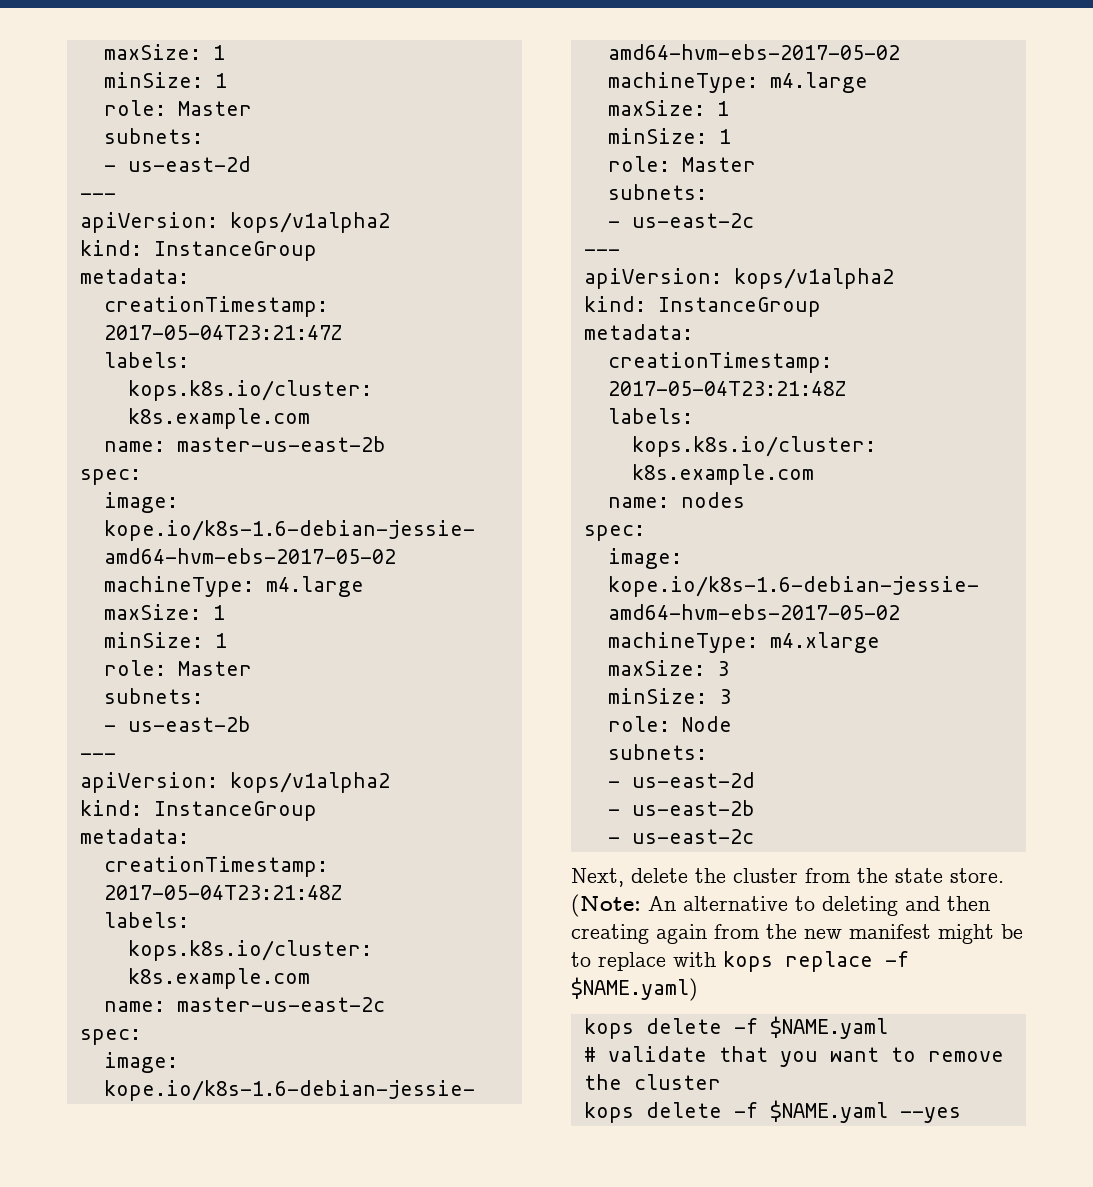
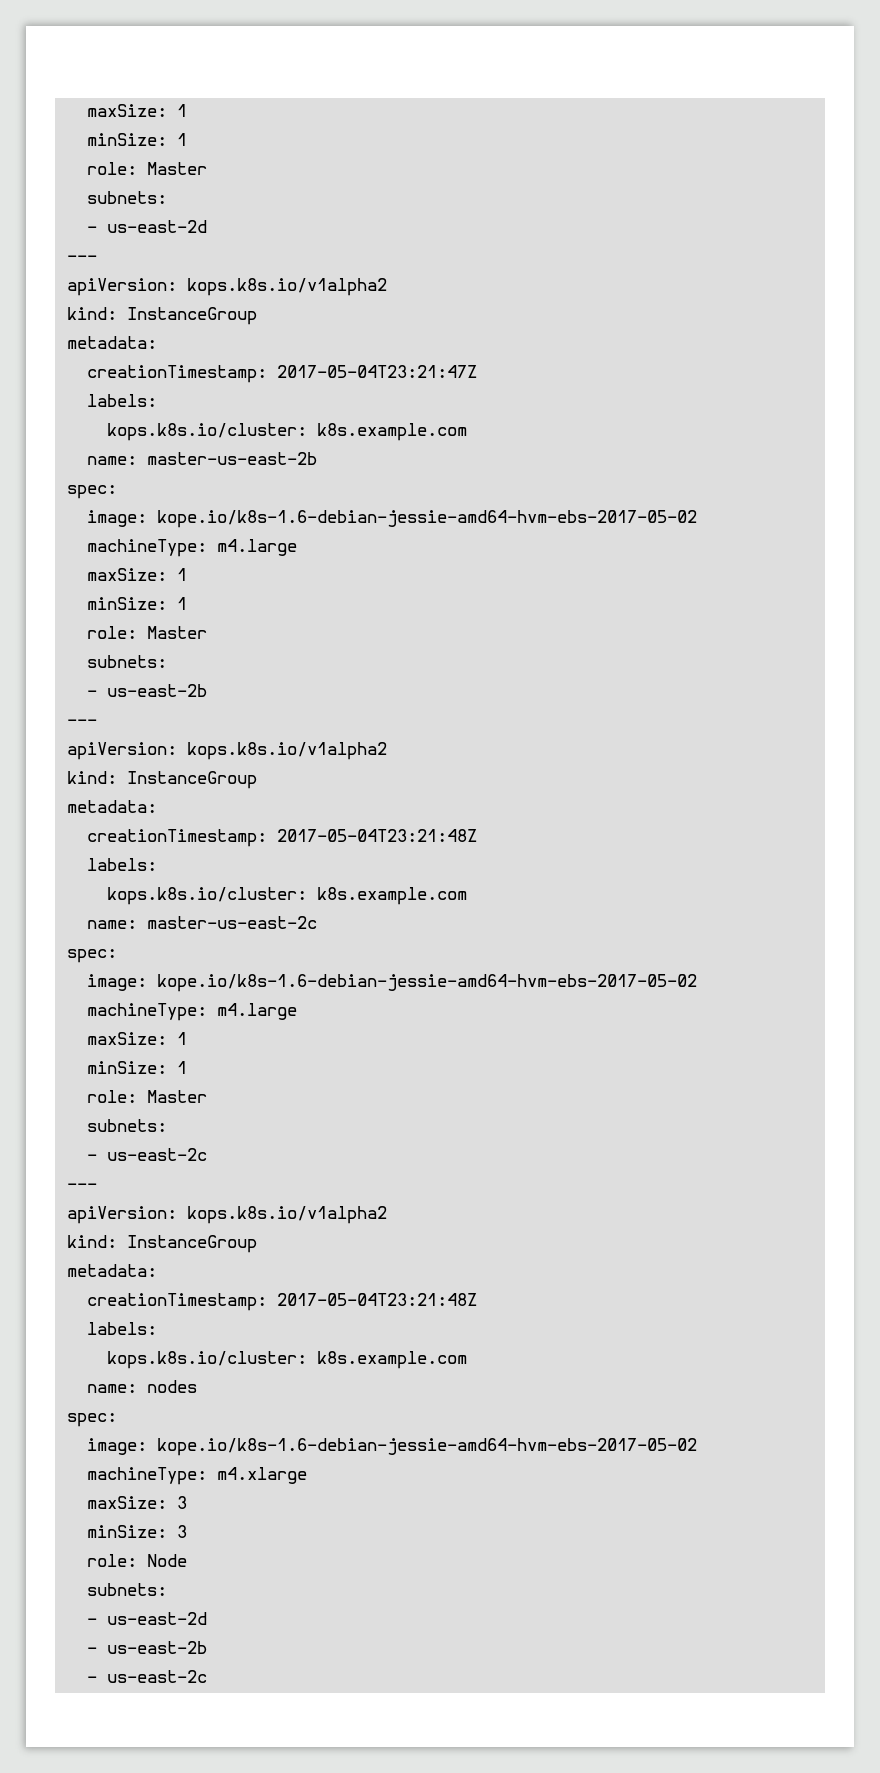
[229,212,390,233] kops/v1alpha2 -> [186,278,387,296] kops.k8s.io/v1alpha2
[229,772,390,793] kops/v1alpha2 -> [186,742,387,760] kops.k8s.io/v1alpha2
[733,268,894,289] kops/v1alpha2 -> [186,1206,387,1224] kops.k8s.io/v1alpha2
[571,868,1004,887] [571,894,990,917] [571,924,1023,944] [571,951,909,972] [571,977,698,1001] [583,1016,888,1039] [583,1046,1004,1067] [583,1074,721,1090] [583,1100,961,1123] // Next, delete the cluster from the state store. (Note: An alternative to deleting and then creating again from the new manifest might be to replace with kops replace -f $NAME.yaml) // kops delete -f $NAME.yaml // # validate that you want to remove the cluster // kops delete -f $NAME.yaml --yes -> (207, 1676) none

